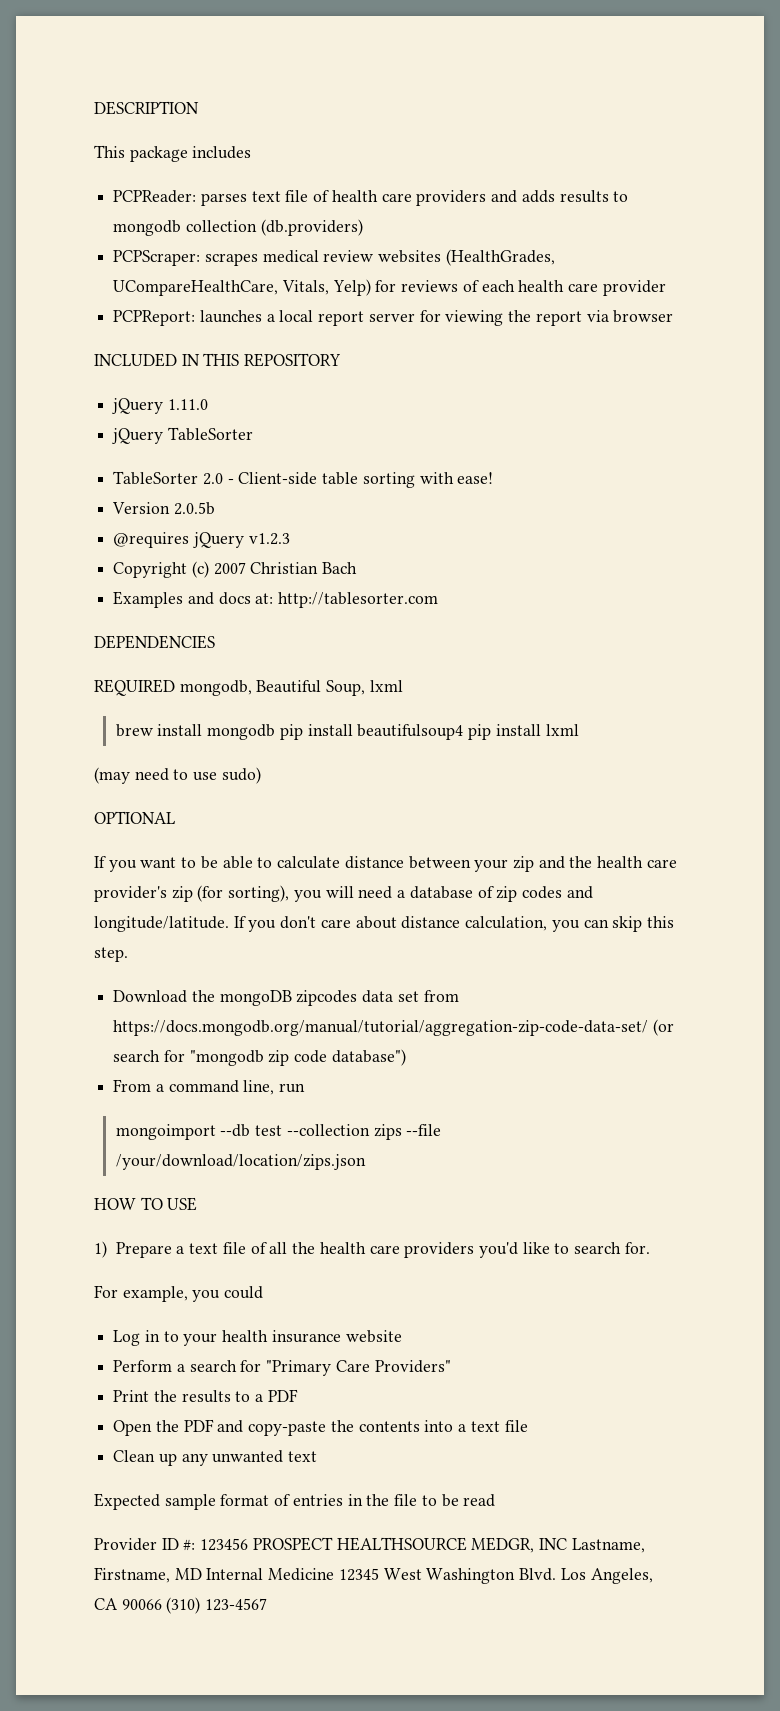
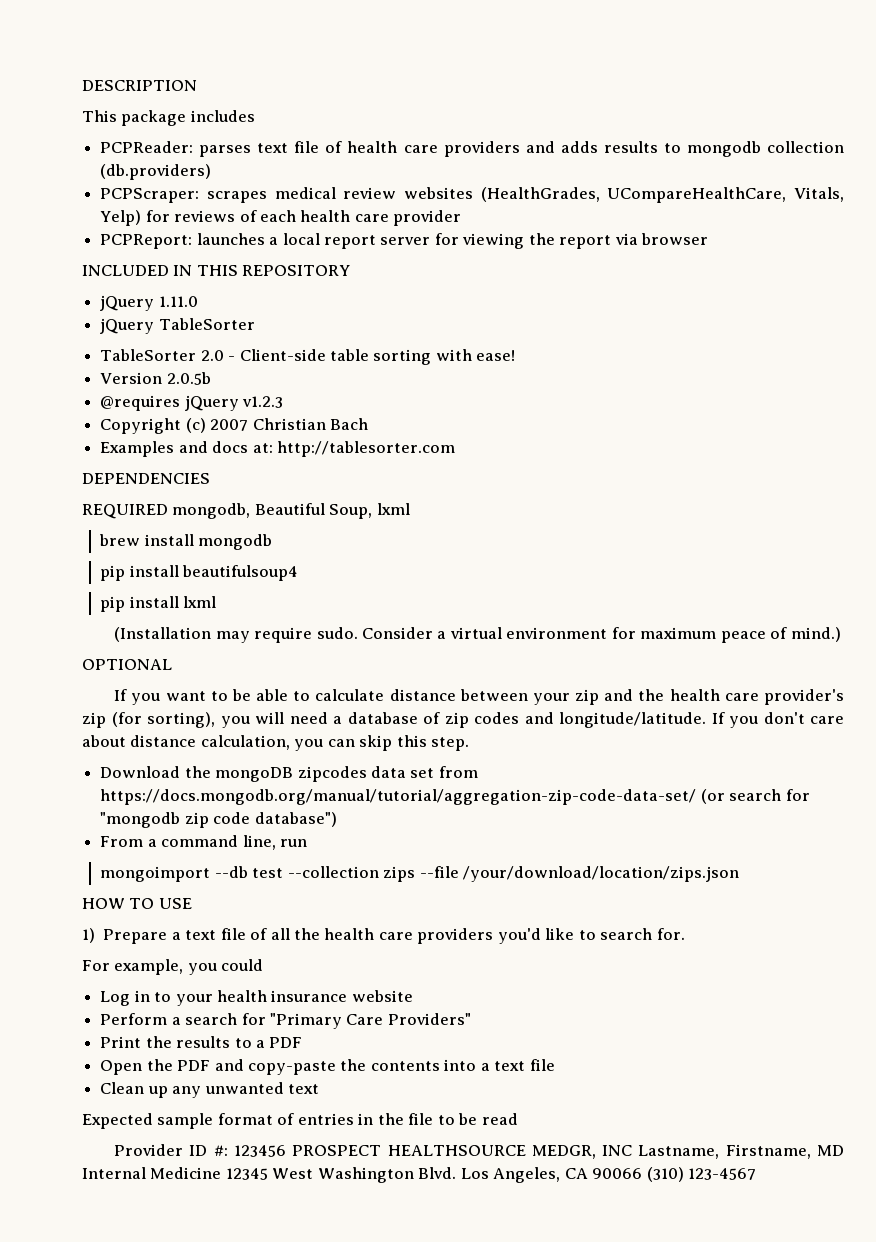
(276, 732) none -> (273, 542) //
(464, 732) none -> (299, 573) //
[94,767,261,784] (may need to use sudo) -> [114,627,841,643] (Installation may require sudo. Consider a virtual environment for maximum peace of mind.)

